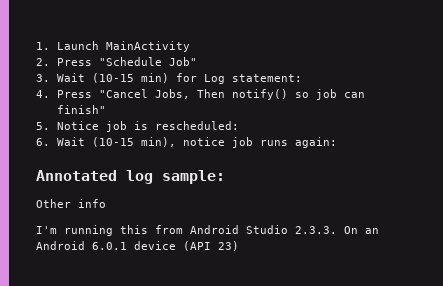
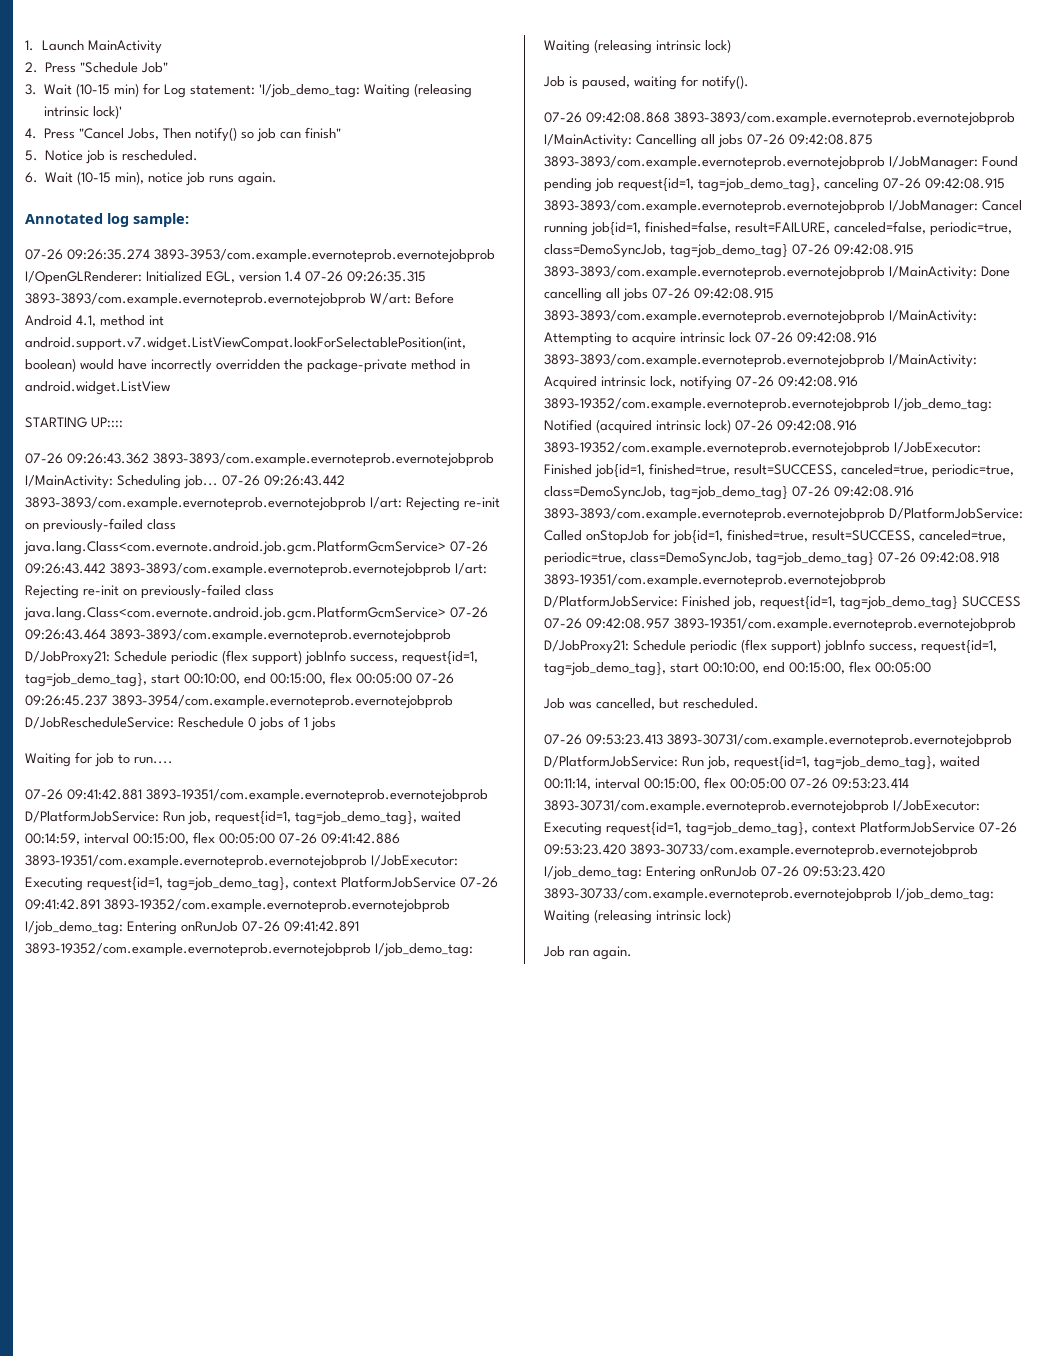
(302, 78) none -> [259,83,473,98] [44,105,123,119] 'I/job_demo_tag: Waiting (releasing intrinsic lock)'
[154,121,239,130] rescheduled: -> [122,150,199,161] rescheduled.
[294,137,337,148] again: -> [238,172,278,186] again.
[36,199,106,208] [36,225,379,236] [36,241,239,251] Other info // I'm running this from Android Studio 2.3.3. On an Android 6.0.1 device (API 23) -> [25,249,495,263] [25,271,426,285] [25,292,454,307] [25,315,164,327] [25,336,466,351] [25,358,470,373] [25,381,170,395] [25,417,123,428] [25,453,494,467] [25,475,345,489] [25,497,500,511] [25,518,176,533] [24,540,488,555] [25,563,487,577] [25,584,274,599] [24,606,488,621] [25,629,451,643] [25,650,478,665] [25,672,454,687] [25,695,453,709] [25,716,336,731] [25,752,173,767] [25,789,488,803] [25,810,461,825] [25,832,400,845] [25,855,458,869] [25,876,498,891] [25,899,450,913] [25,921,359,935] [25,943,473,957] [544,39,731,54] [543,75,749,90] [544,112,1015,126] [544,134,873,148] [544,156,1018,170] [544,178,1005,192] [544,200,1022,214] [544,221,1012,236] [544,244,914,258] [544,266,1010,280] [544,288,774,302] [544,310,977,324] [544,332,877,346] [544,354,977,368] [544,375,858,390] [544,398,992,412] [544,419,857,434] [544,442,981,456] [544,463,1014,478] [544,486,914,500] [544,507,1023,522] [544,529,1006,544] [544,552,1000,566] [544,574,886,588] [544,595,1021,610] [544,618,1016,632] [544,639,997,654] [544,661,931,676] [543,698,759,710] [544,734,1012,748] [544,755,980,770] [544,777,909,790] [544,800,980,814] [544,821,1017,836] [544,844,978,858] [544,866,885,880] [544,888,994,902] [544,909,731,924] [543,946,632,960] 07-26 09:26:35.274 3893-3953/com.example.evernoteprob.evernotejobprob I/OpenGLRenderer: Initialized EGL, version 1.4 07-26 09:26:35.315 3893-3893/com.example.evernoteprob.evernotejobprob W/art: Before Android 4.1, method int android.support.v7.widget.ListViewCompat.lookForSelectablePosition(int, boolean) would have incorrectly overridden the package-private method in android.widget.ListView // STARTING UP:::: // 07-26 09:26:43.362 3893-3893/com.example.evernoteprob.evernotejobprob I/MainActivity: Scheduling job... 07-26 09:26:43.442 3893-3893/com.example.evernoteprob.evernotejobprob I/art: Rejecting re-init on previously-failed class java.lang.Class<com.evernote.android.job.gcm.PlatformGcmService> 07-26 09:26:43.442 3893-3893/com.example.evernoteprob.evernotejobprob I/art: Rejecting re-init on previously-failed class java.lang.Class<com.evernote.android.job.gcm.PlatformGcmService> 07-26 09:26:43.464 3893-3893/com.example.evernoteprob.evernotejobprob D/JobProxy21: Schedule periodic (flex support) jobInfo success, request{id=1, tag=job_demo_tag}, start 00:10:00, end 00:15:00, flex 00:05:00 07-26 09:26:45.237 3893-3954/com.example.evernoteprob.evernotejobprob D/JobRescheduleService: Reschedule 0 jobs of 1 jobs // Waiting for job to run.... // 07-26 09:41:42.881 3893-19351/com.example.evernoteprob.evernotejobprob D/PlatformJobService: Run job, request{id=1, tag=job_demo_tag}, waited 00:14:59, interval 00:15:00, flex 00:05:00 07-26 09:41:42.886 3893-19351/com.example.evernoteprob.evernotejobprob I/JobExecutor: Executing request{id=1, tag=job_demo_tag}, context PlatformJobService 07-26 09:41:42.891 3893-19352/com.example.evernoteprob.evernotejobprob I/job_demo_tag: Entering onRunJob 07-26 09:41:42.891 3893-19352/com.example.evernoteprob.evernotejobprob I/job_demo_tag: Waiting (releasing intrinsic lock) // Job is paused, waiting for notify(). // 07-26 09:42:08.868 3893-3893/com.example.evernoteprob.evernotejobprob I/MainActivity: Cancelling all jobs 07-26 09:42:08.875 3893-3893/com.example.evernoteprob.evernotejobprob I/JobManager: Found pending job request{id=1, tag=job_demo_tag}, canceling 07-26 09:42:08.915 3893-3893/com.example.evernoteprob.evernotejobprob I/JobManager: Cancel running job{id=1, finished=false, result=FAILURE, canceled=false, periodic=true, class=DemoSyncJob, tag=job_demo_tag} 07-26 09:42:08.915 3893-3893/com.example.evernoteprob.evernotejobprob I/MainActivity: Done cancelling all jobs 07-26 09:42:08.915 3893-3893/com.example.evernoteprob.evernotejobprob I/MainActivity: Attempting to acquire intrinsic lock 07-26 09:42:08.916 3893-3893/com.example.evernoteprob.evernotejobprob I/MainActivity: Acquired intrinsic lock, notifying 07-26 09:42:08.916 3893-19352/com.example.evernoteprob.evernotejobprob I/job_demo_tag: Notified (acquired intrinsic lock) 07-26 09:42:08.916 3893-19352/com.example.evernoteprob.evernotejobprob I/JobExecutor: Finished job{id=1, finished=true, result=SUCCESS, canceled=true, periodic=true, class=DemoSyncJob, tag=job_demo_tag} 07-26 09:42:08.916 3893-3893/com.example.evernoteprob.evernotejobprob D/PlatformJobService: Called onStopJob for job{id=1, finished=true, result=SUCCESS, canceled=true, periodic=true, class=DemoSyncJob, tag=job_demo_tag} 07-26 09:42:08.918 3893-19351/com.example.evernoteprob.evernotejobprob D/PlatformJobService: Finished job, request{id=1, tag=job_demo_tag} SUCCESS 07-26 09:42:08.957 3893-19351/com.example.evernoteprob.evernotejobprob D/JobProxy21: Schedule periodic (flex support) jobInfo success, request{id=1, tag=job_demo_tag}, start 00:10:00, end 00:15:00, flex 00:05:00 // Job was cancelled, but rescheduled. // 07-26 09:53:23.413 3893-30731/com.example.evernoteprob.evernotejobprob D/PlatformJobService: Run job, request{id=1, tag=job_demo_tag}, waited 00:11:14, interval 00:15:00, flex 00:05:00 07-26 09:53:23.414 3893-30731/com.example.evernoteprob.evernotejobprob I/JobExecutor: Executing request{id=1, tag=job_demo_tag}, context PlatformJobService 07-26 09:53:23.420 3893-30733/com.example.evernoteprob.evernotejobprob I/job_demo_tag: Entering onRunJob 07-26 09:53:23.420 3893-30733/com.example.evernoteprob.evernotejobprob I/job_demo_tag: Waiting (releasing intrinsic lock) // Job ran again.

